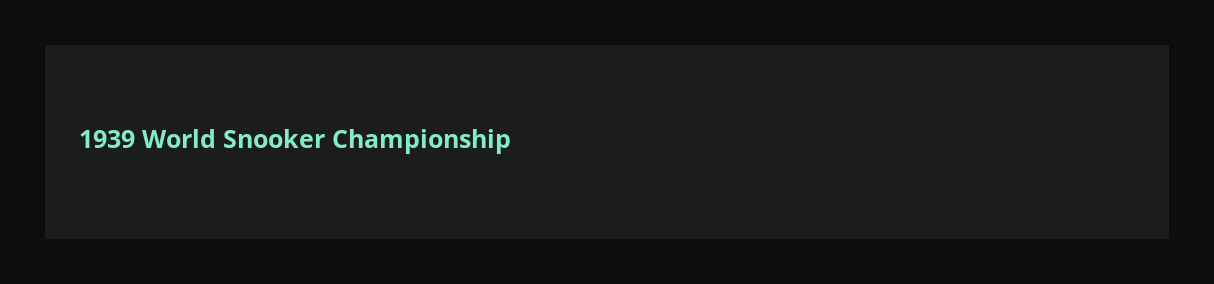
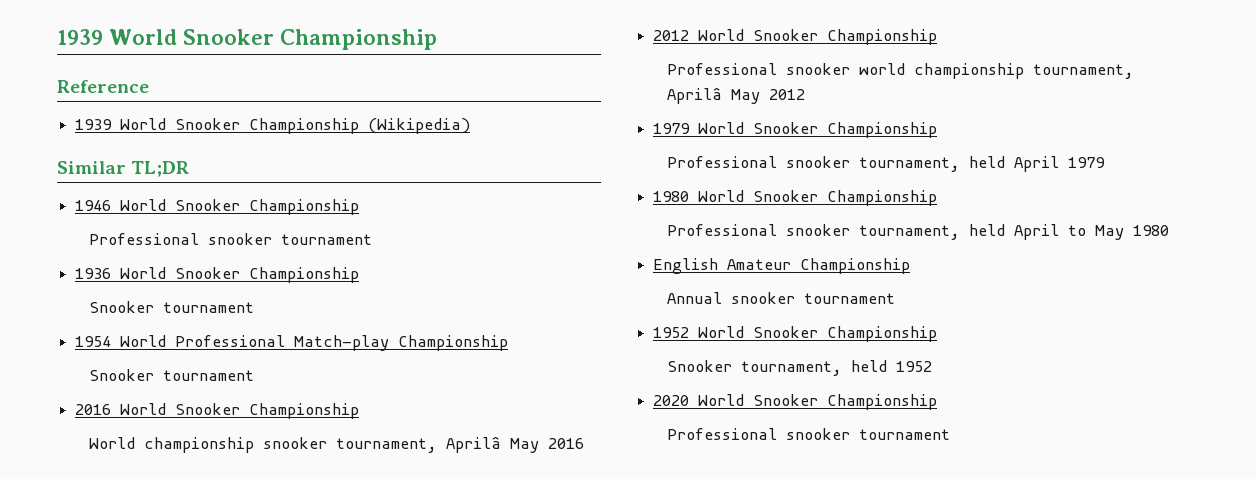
[79,129,511,154] 1939 World Snooker Championship -> [57,29,438,50] [57,80,149,93] [75,118,471,134] [57,161,190,177] [75,199,360,215] [88,233,372,245] [75,267,360,283] [88,301,254,313] [75,335,509,351] [88,369,254,381] [75,403,360,419] [88,437,584,453] [653,29,938,45] [666,63,1134,79] [666,88,805,104] [653,122,938,138] [666,156,1105,172] [653,190,938,206] [666,224,1169,240] [653,258,911,274] [666,292,895,304] [653,326,938,342] [666,360,932,376] [653,394,938,410] [666,428,950,440] 1939 World Snooker Championship // Reference // 1939 World Snooker Championship (Wikipedia) // Similar TL;DR // 1946 World Snooker Championship // Professional snooker tournament // 1936 World Snooker Championship // Snooker tournament // 1954 World Professional Match-play Championship // Snooker tournament // 2016 World Snooker Championship // World championship snooker tournament, Aprilâ May 2016 // 2012 World Snooker Championship // Professional snooker world championship tournament, Aprilâ May 2012 // 1979 World Snooker Championship // Professional snooker tournament, held April 1979 // 1980 World Snooker Championship // Professional snooker tournament, held April to May 1980 // English Amateur Championship // Annual snooker tournament // 1952 World Snooker Championship // Snooker tournament, held 1952 // 2020 World Snooker Championship // Professional snooker tournament

